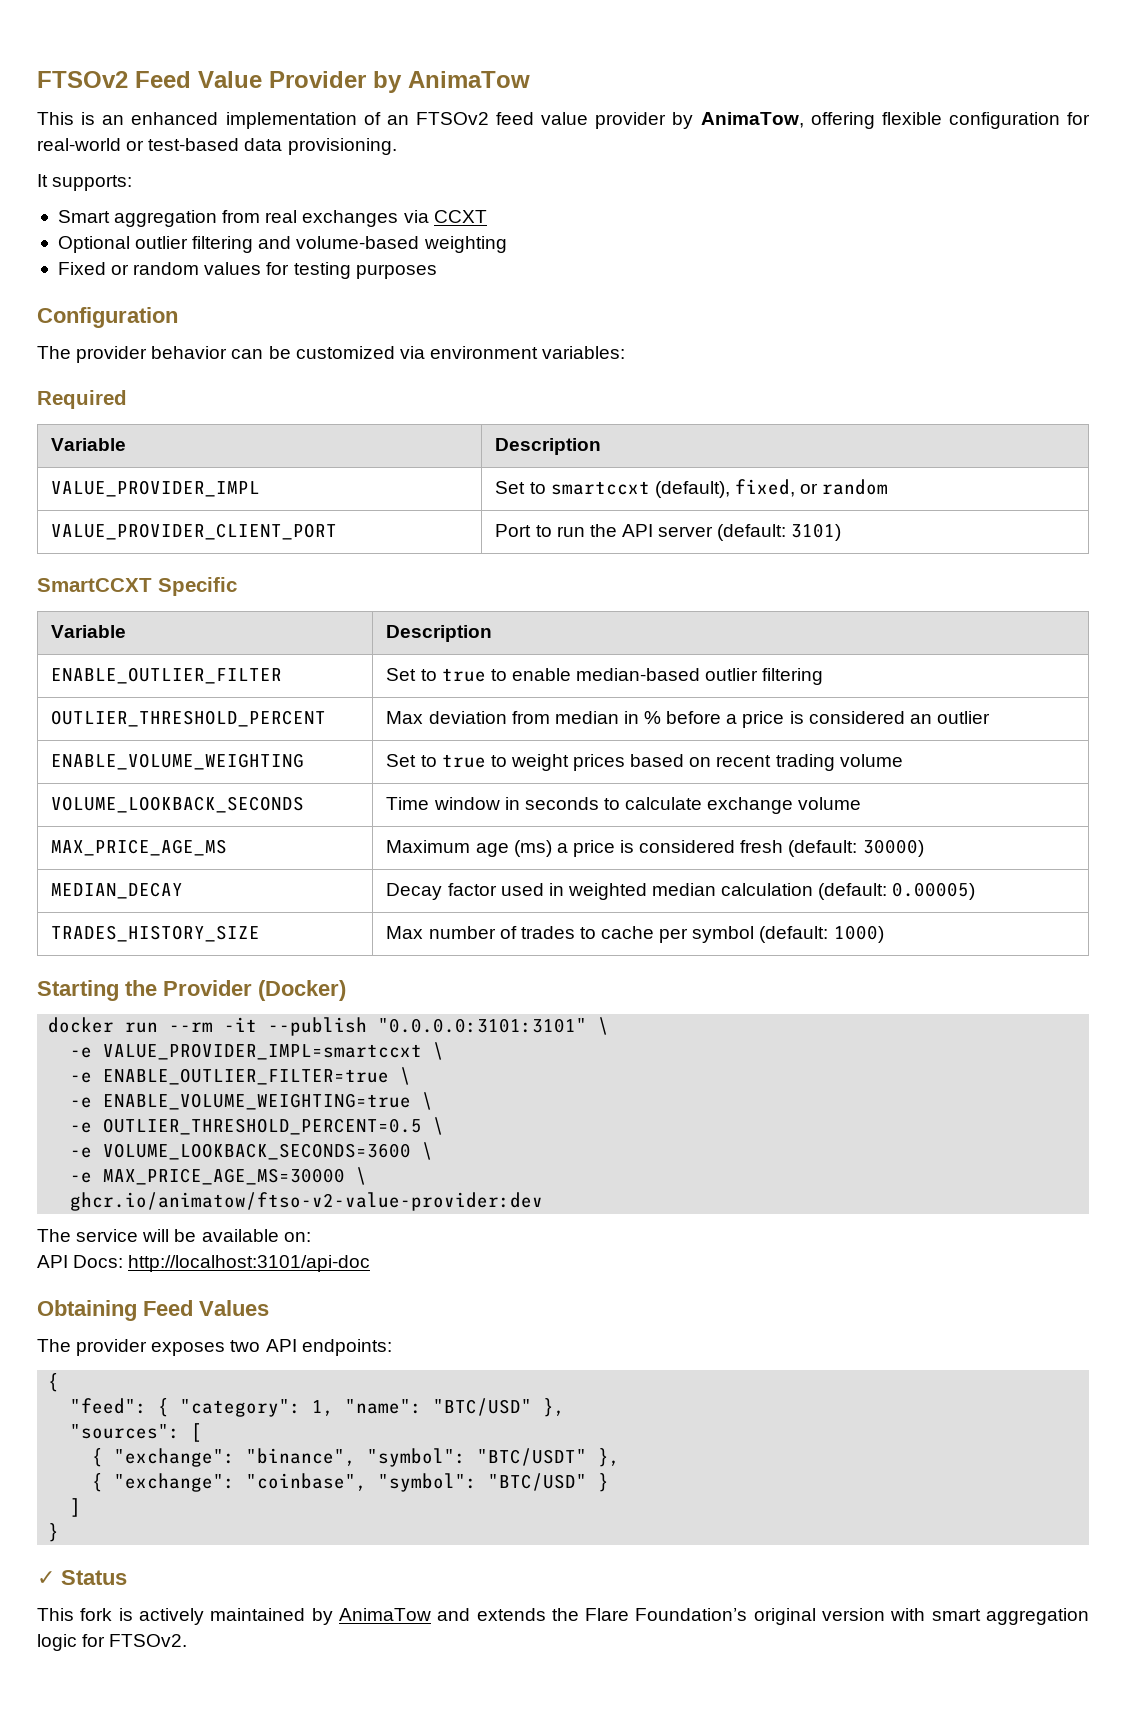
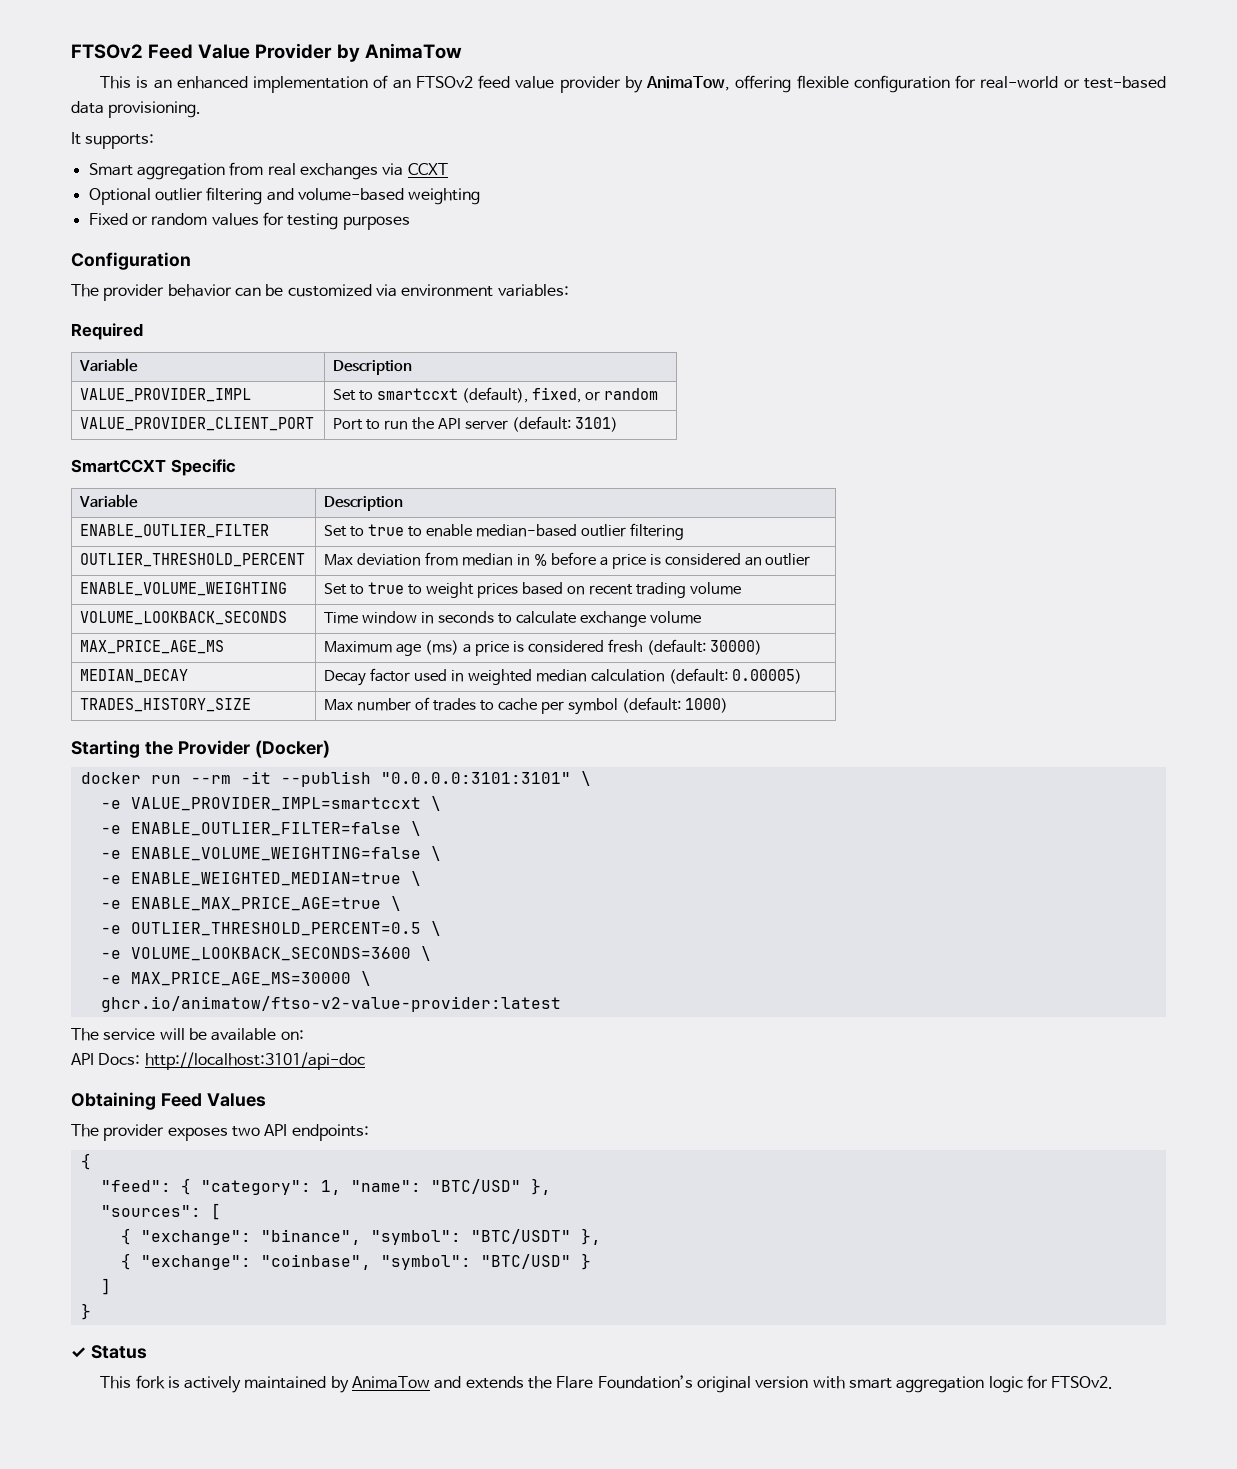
[103,1067,412,1085] [70,1093,412,1110] ENABLE_OUTLIER_FILTER=true \ // -e ENABLE_VOLUME_WEIGHTING=true -> [130,821,421,836] [100,846,441,861] [100,871,421,886] [100,897,381,911] ENABLE_OUTLIER_FILTER=false \ // -e ENABLE_VOLUME_WEIGHTING=false \ // -e ENABLE_WEIGHTED_MEDIAN=true \ // -e ENABLE_MAX_PRICE_AGE=true
[70,1192,544,1211] ghcr.io/animatow/ftso-v2-value-provider:dev -> [100,996,561,1012] ghcr.io/animatow/ftso-v2-value-provider:latest

